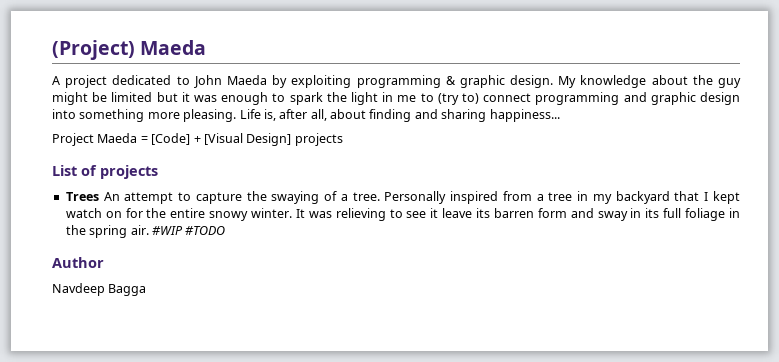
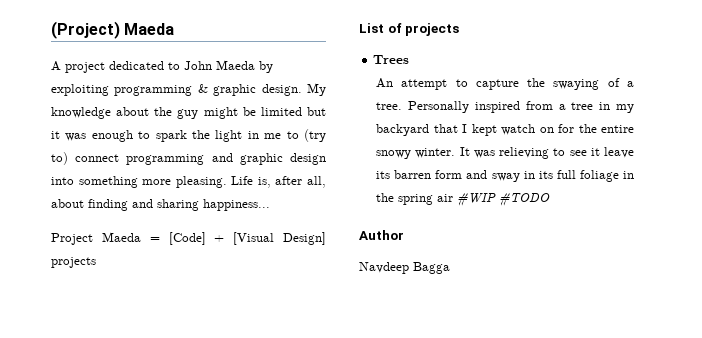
(99, 196) none -> (410, 59) //
[130,225,149,235] air. -> [437,194,454,202] air

